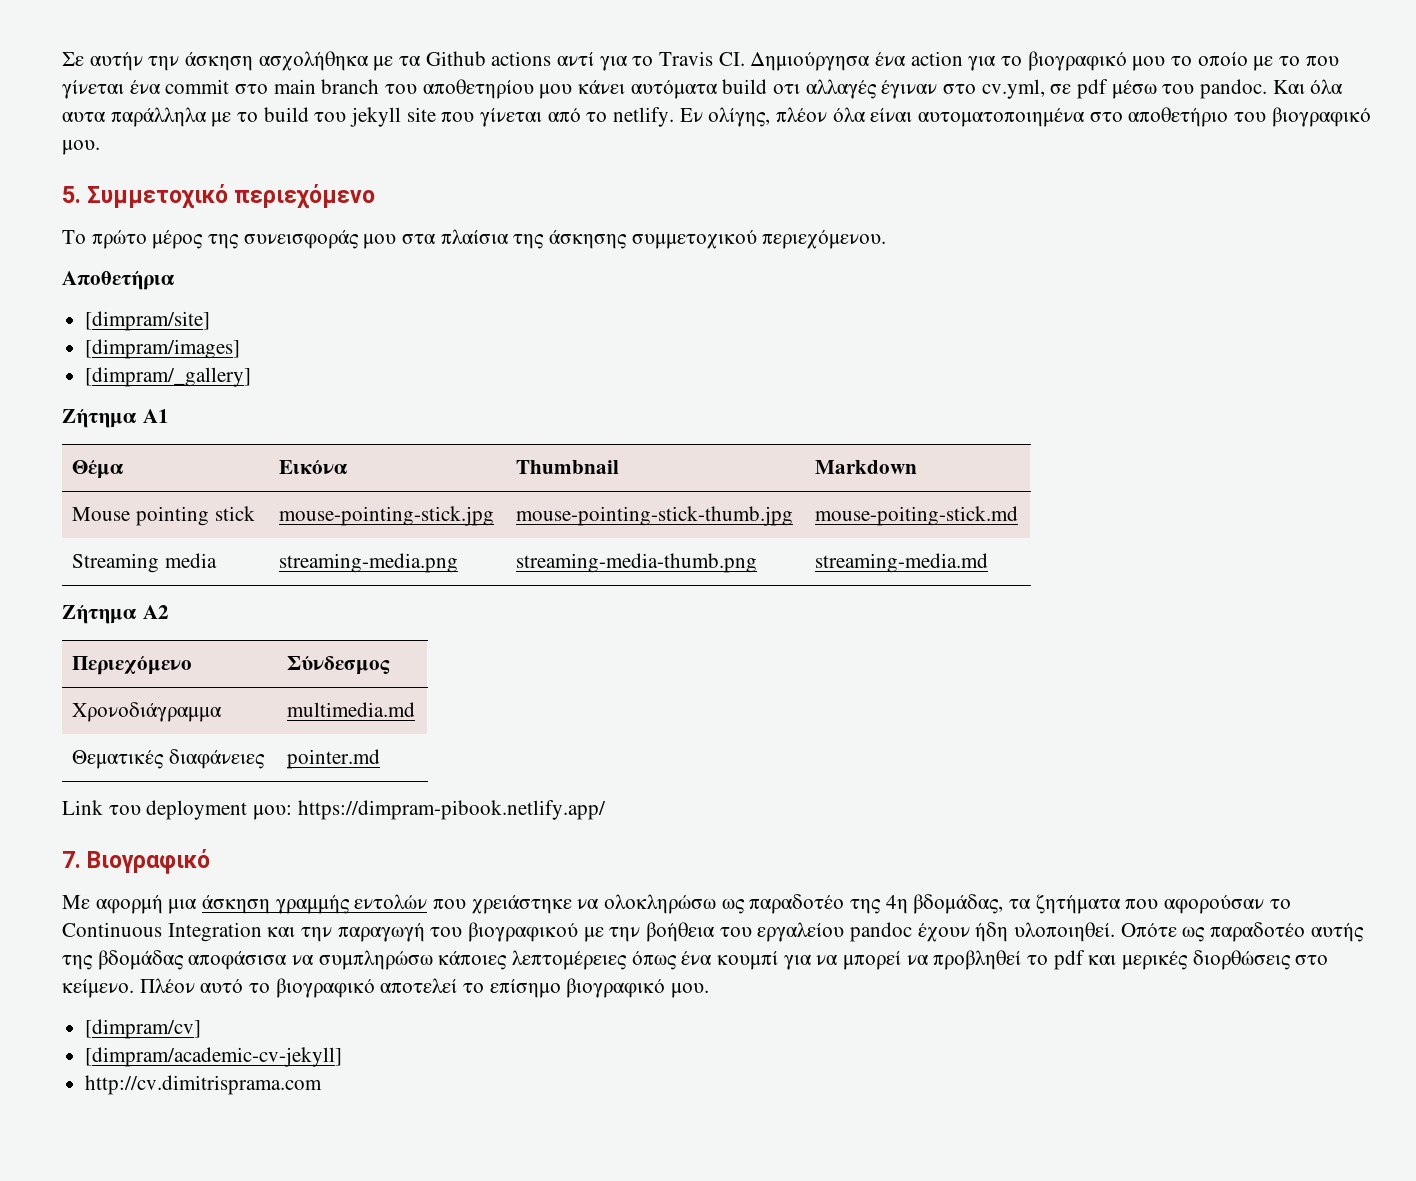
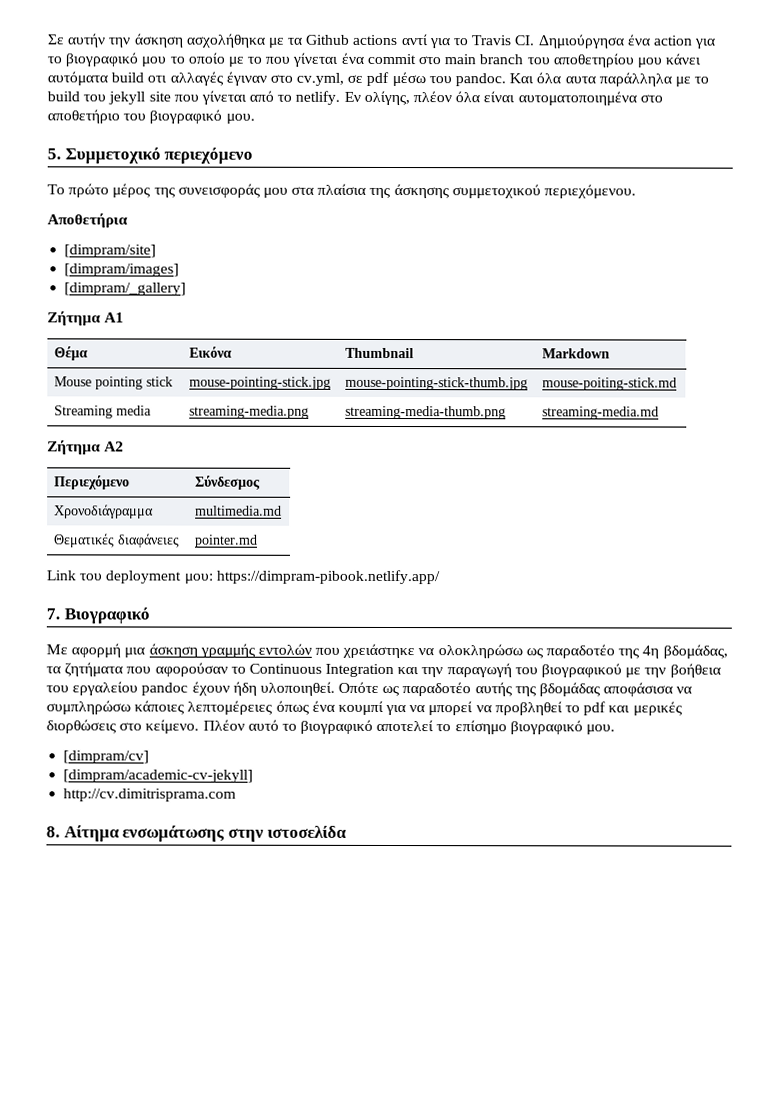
(323, 1085) none -> [46,825,348,842] // 8. Αίτημα ενσωμάτωσης στην ιστοσελίδα

